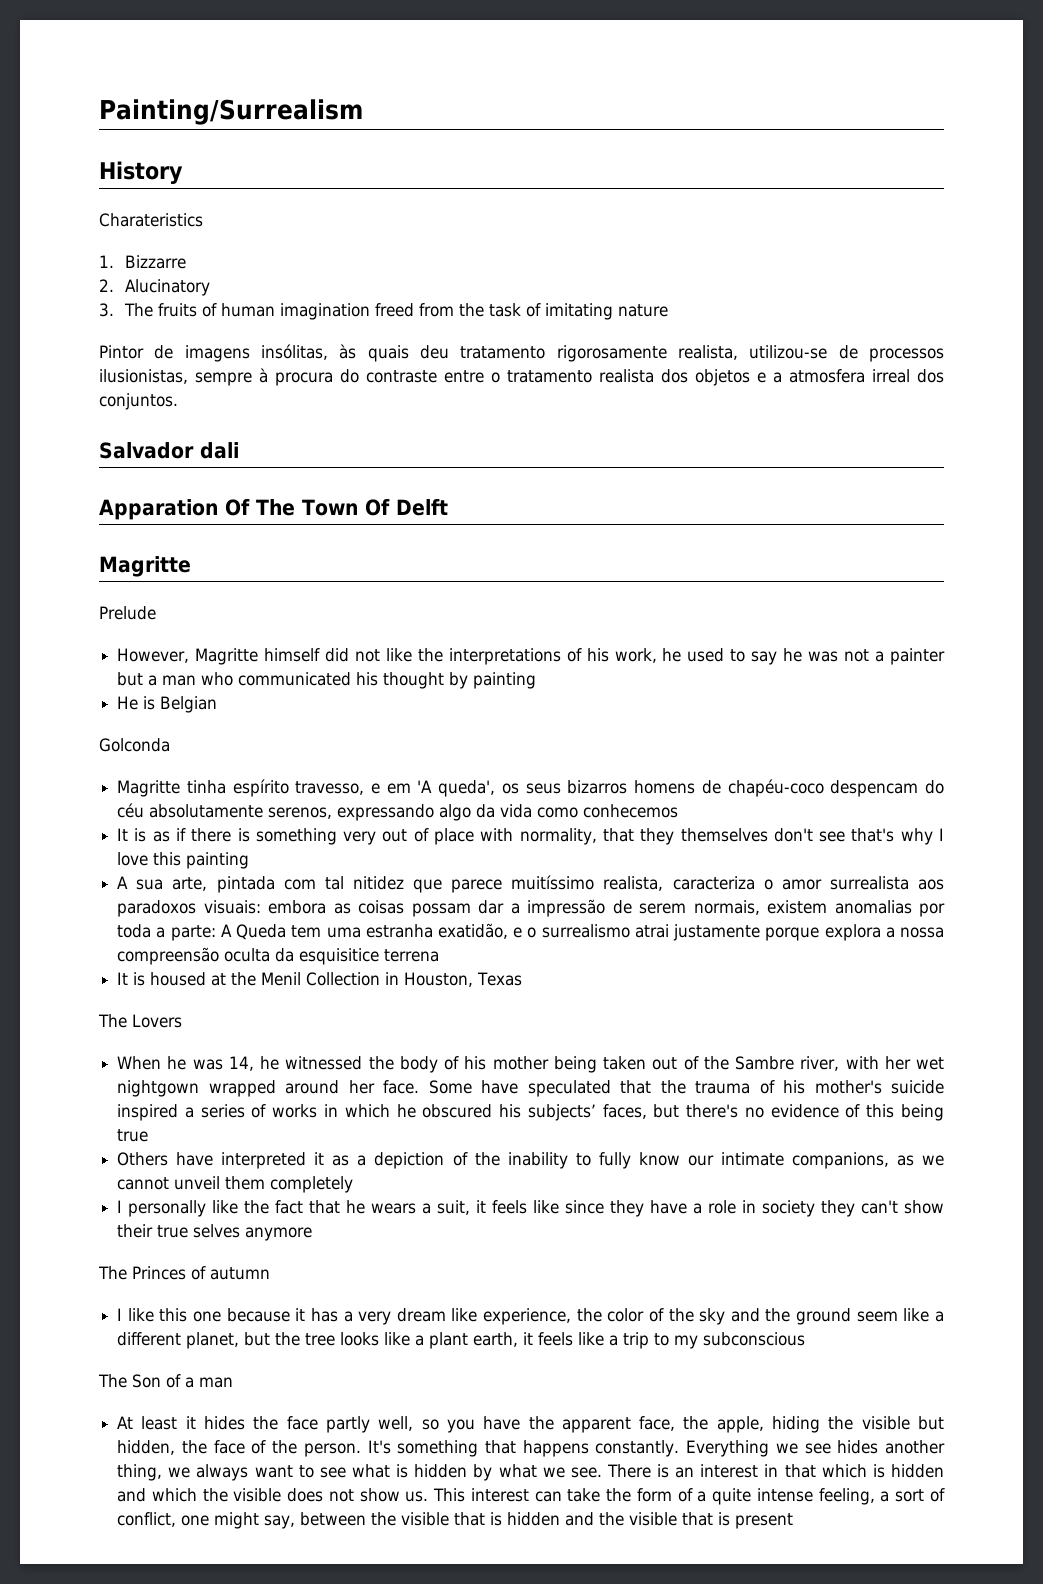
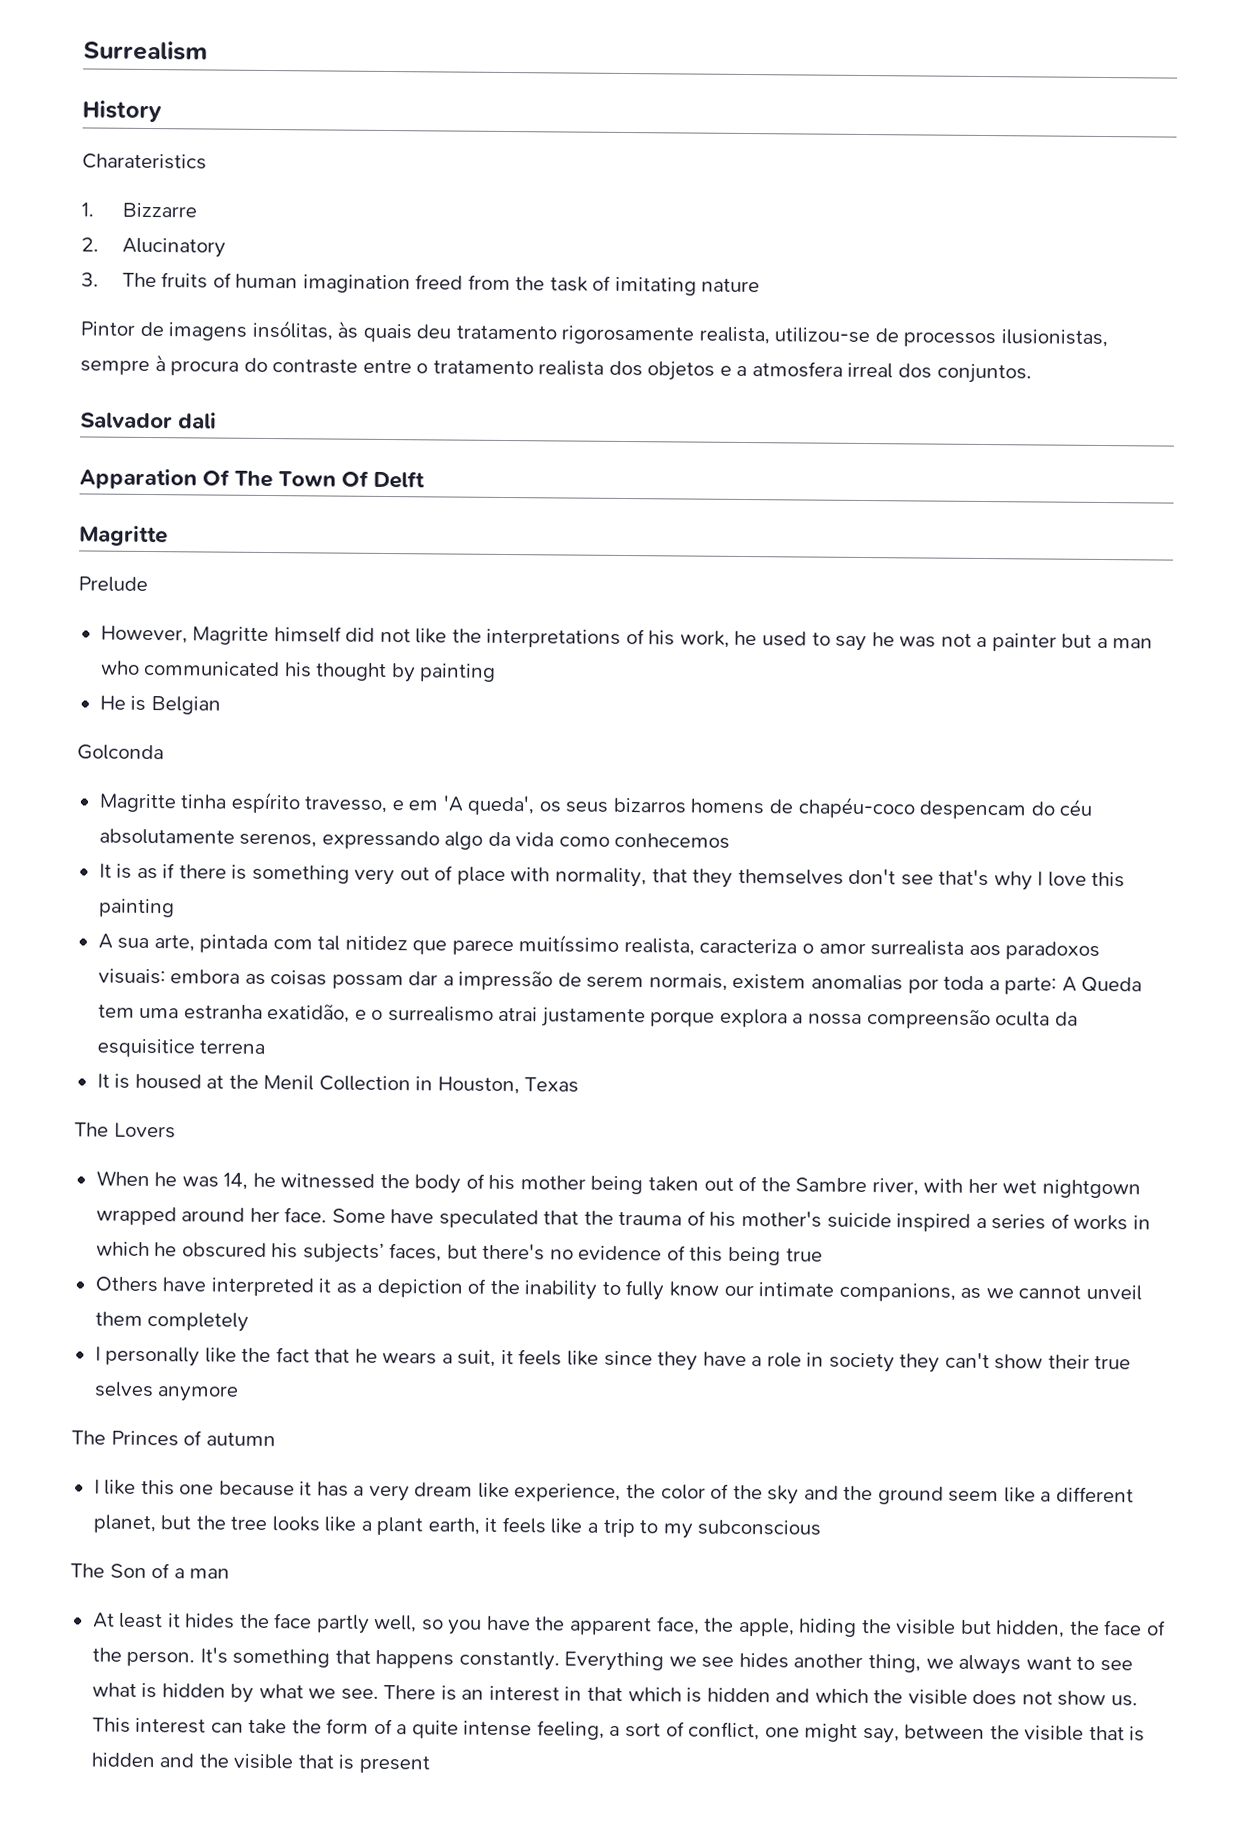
[99,99,363,125] Painting/Surrealism -> [83,40,208,61] Surrealism

